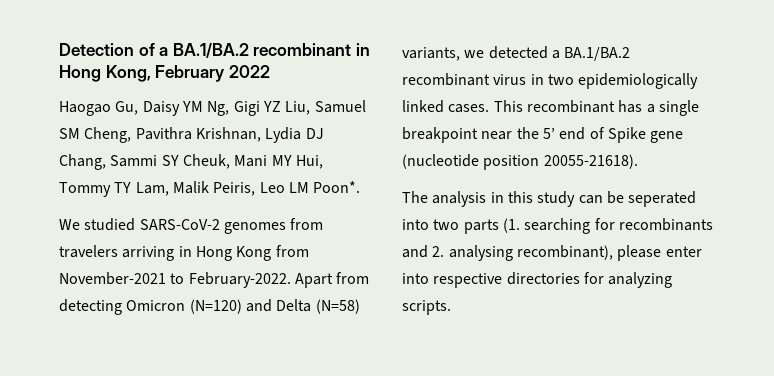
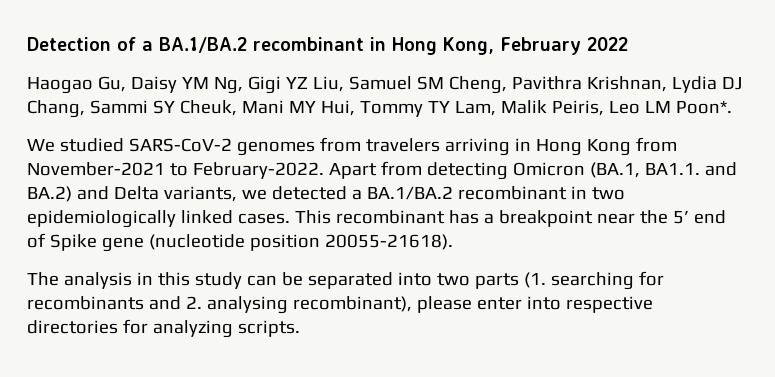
[189,299,242,314] (N=120) -> [589,162,737,178] [27,186,72,202] (BA.1, BA1.1. and BA.2)
[315,299,360,314] (N=58) -> (159, 193) none
[493,74,527,85] virus -> (567, 193) none
[658,100,699,116] single -> (494, 218) none
[628,191,697,207] seperated -> [307,272,393,289] separated

